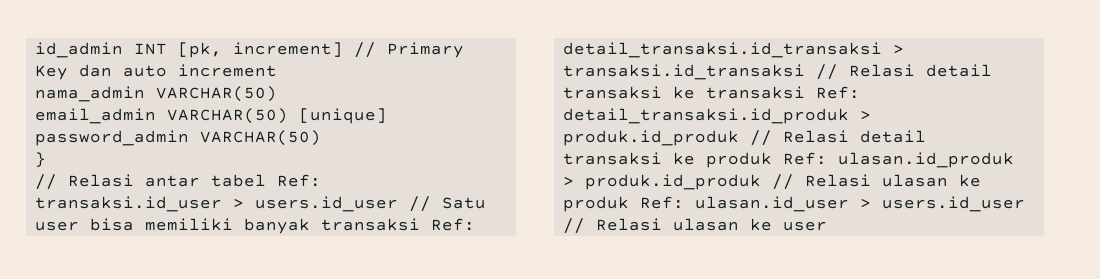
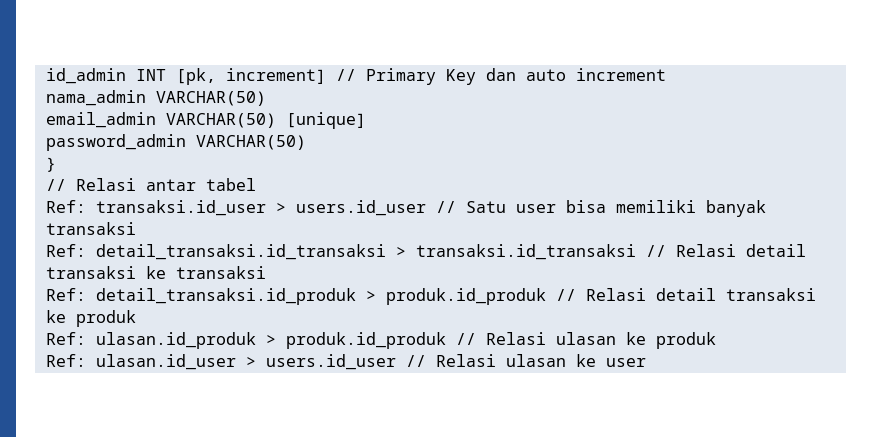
(266, 180) none -> (257, 184) //
(420, 224) none -> (137, 228) //
(805, 92) none -> (267, 272) //
(772, 160) none -> (137, 318) //
(629, 204) none -> (717, 340) //

